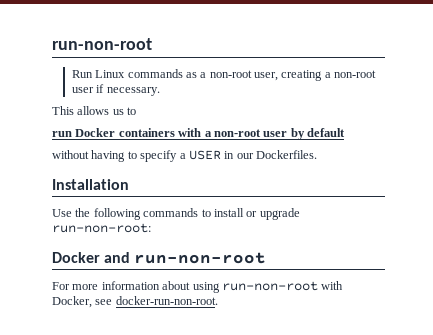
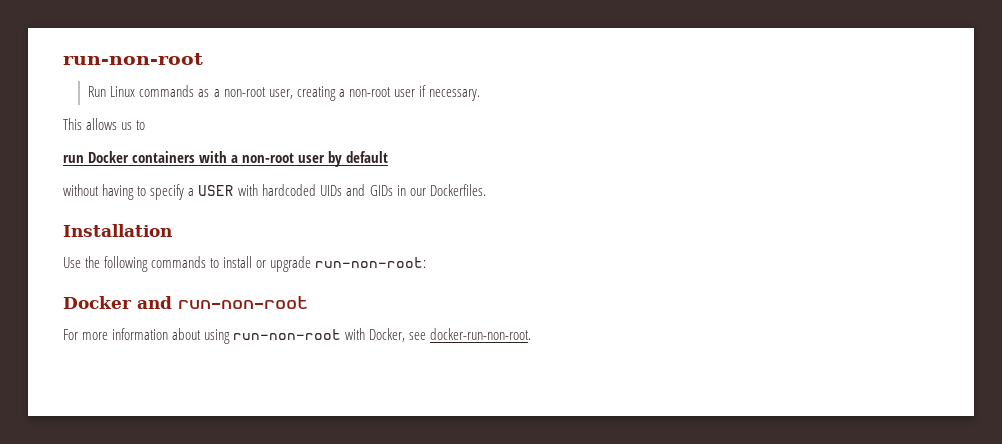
(221, 155) none -> [238,184,393,196] with hardcoded UIDs and GIDs

